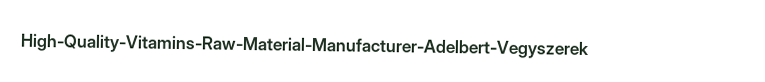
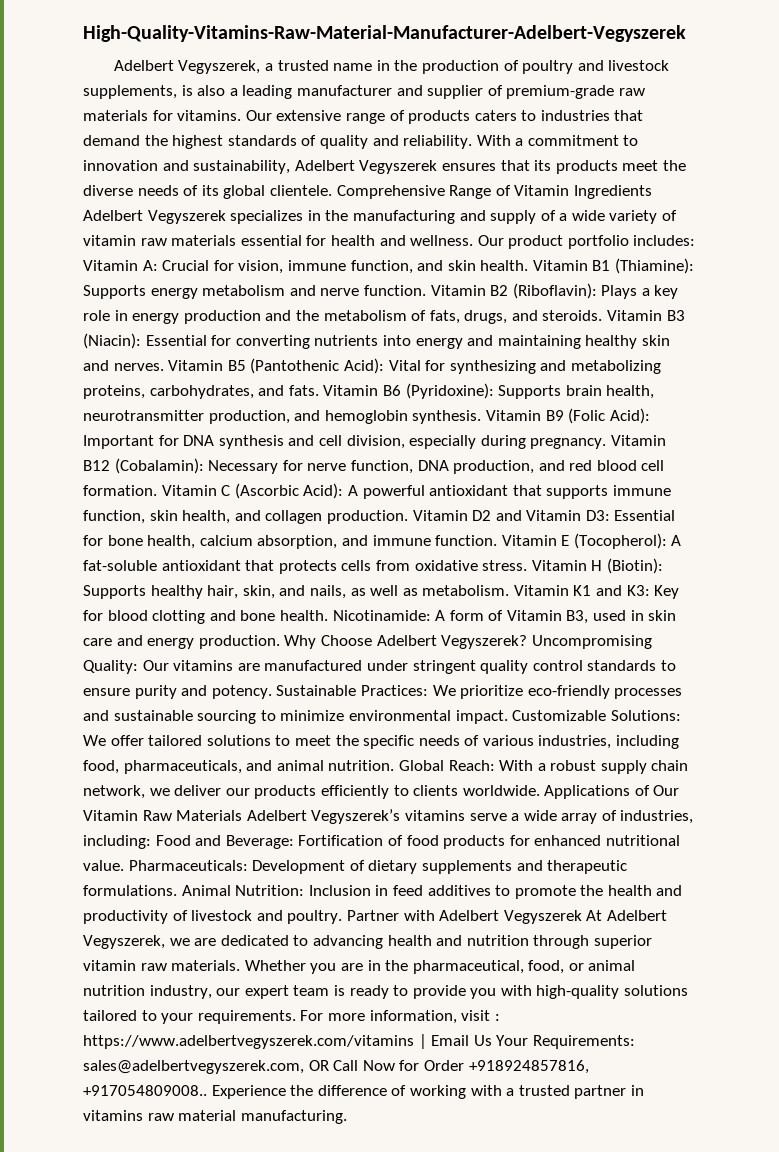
(590, 46) none -> [113,60,670,74] [83,85,645,99] [83,110,644,124] [83,135,639,149] [83,160,686,174] [83,185,652,199] [83,210,678,224] [83,235,696,249] [83,258,695,274] [83,283,679,299] [83,310,685,324] [83,333,670,349] [83,358,661,374] [83,383,655,399] [83,408,650,424] [83,435,666,449] [83,458,665,474] [83,483,671,499] [83,510,676,524] [83,533,682,549] [83,558,663,574] [83,585,680,599] [83,610,677,624] [83,635,652,649] [83,660,676,674] [83,685,683,699] [83,710,681,724] [83,735,680,749] [83,760,689,774] [83,785,680,799] [83,809,694,824] [83,835,680,849] [83,860,628,874] [83,885,683,899] [83,910,667,924] [83,935,652,949] [83,960,636,974] [83,985,689,999] [83,1010,500,1024] [83,1034,635,1049] [83,1060,589,1074] [83,1085,644,1099] [83,1110,347,1124] // Adelbert Vegyszerek, a trusted name in the production of poultry and livestock supplements, is also a leading manufacturer and supplier of premium-grade raw materials for vitamins. Our extensive range of products caters to industries that demand the highest standards of quality and reliability. With a commitment to innovation and sustainability, Adelbert Vegyszerek ensures that its products meet the diverse needs of its global clientele. Comprehensive Range of Vitamin Ingredients Adelbert Vegyszerek specializes in the manufacturing and supply of a wide variety of vitamin raw materials essential for health and wellness. Our product portfolio includes: Vitamin A: Crucial for vision, immune function, and skin health. Vitamin B1 (Thiamine): Supports energy metabolism and nerve function. Vitamin B2 (Riboflavin): Plays a key role in energy production and the metabolism of fats, drugs, and steroids. Vitamin B3 (Niacin): Essential for converting nutrients into energy and maintaining healthy skin and nerves. Vitamin B5 (Pantothenic Acid): Vital for synthesizing and metabolizing proteins, carbohydrates, and fats. Vitamin B6 (Pyridoxine): Supports brain health, neurotransmitter production, and hemoglobin synthesis. Vitamin B9 (Folic Acid): Important for DNA synthesis and cell division, especially during pregnancy. Vitamin B12 (Cobalamin): Necessary for nerve function, DNA production, and red blood cell formation. Vitamin C (Ascorbic Acid): A powerful antioxidant that supports immune function, skin health, and collagen production. Vitamin D2 and Vitamin D3: Essential for bone health, calcium absorption, and immune function. Vitamin E (Tocopherol): A fat-soluble antioxidant that protects cells from oxidative stress. Vitamin H (Biotin): Supports healthy hair, skin, and nails, as well as metabolism. Vitamin K1 and K3: Key for blood clotting and bone health. Nicotinamide: A form of Vitamin B3, used in skin care and energy production. Why Choose Adelbert Vegyszerek? Uncompromising Quality: Our vitamins are manufactured under stringent quality control standards to ensure purity and potency. Sustainable Practices: We prioritize eco-friendly processes and sustainable sourcing to minimize environmental impact. Customizable Solutions: We offer tailored solutions to meet the specific needs of various industries, including food, pharmaceuticals, and animal nutrition. Global Reach: With a robust supply chain network, we deliver our products efficiently to clients worldwide. Applications of Our Vitamin Raw Materials Adelbert Vegyszerek’s vitamins serve a wide array of industries, including: Food and Beverage: Fortification of food products for enhanced nutritional value. Pharmaceuticals: Development of dietary supplements and therapeutic formulations. Animal Nutrition: Inclusion in feed additives to promote the health and productivity of livestock and poultry. Partner with Adelbert Vegyszerek At Adelbert Vegyszerek, we are dedicated to advancing health and nutrition through superior vitamin raw materials. Whether you are in the pharmaceutical, food, or animal nutrition industry, our expert team is ready to provide you with high-quality solutions tailored to your requirements. For more information, visit : https://www.adelbertvegyszerek.com/vitamins | Email Us Your Requirements: sales@adelbertvegyszerek.com, OR Call Now for Order +918924857816, +917054809008.. Experience the difference of working with a trusted partner in vitamins raw material manufacturing.

